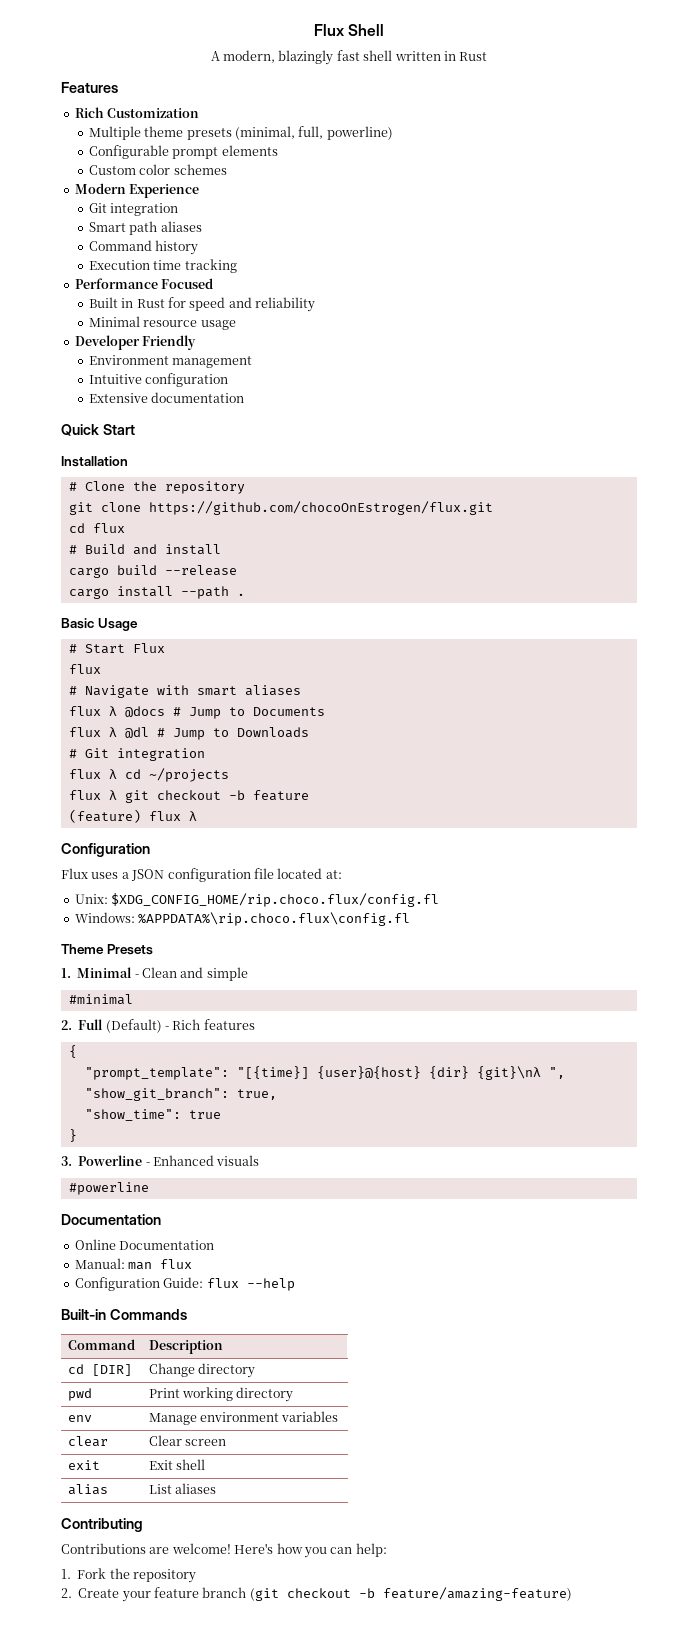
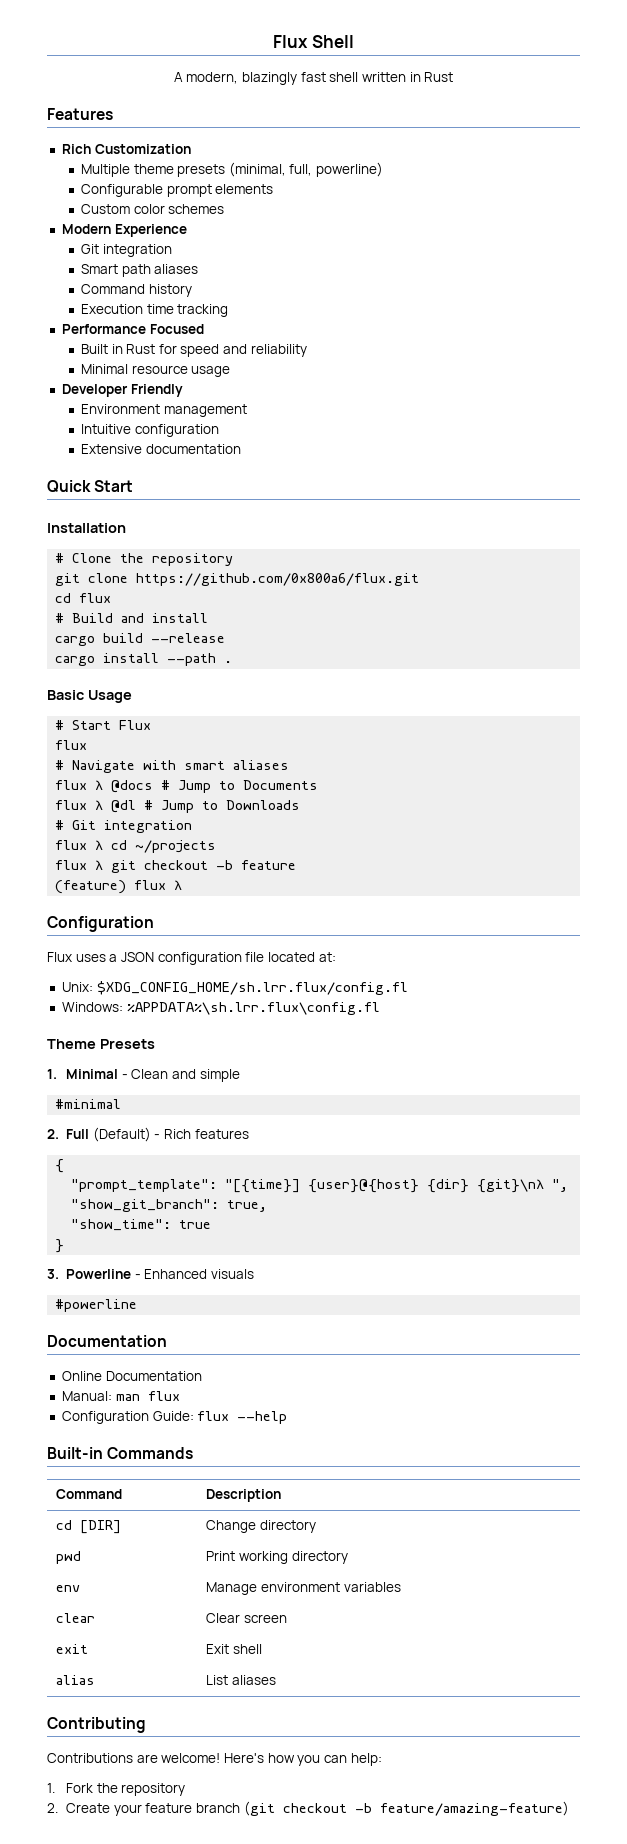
[148,501,493,515] https://github.com/chocoOnEstrogen/flux.git -> [136,573,420,586] https://github.com/0x800a6/flux.git
[111,893,440,907] $XDG_CONFIG_HOME/rip.choco.flux/config.fl -> [96,981,408,995] $XDG_CONFIG_HOME/sh.lrr.flux/config.fl
[138,912,411,926] %APPDATA%\rip.choco.flux\config.fl -> [126,1002,380,1015] %APPDATA%\sh.lrr.flux\config.fl

